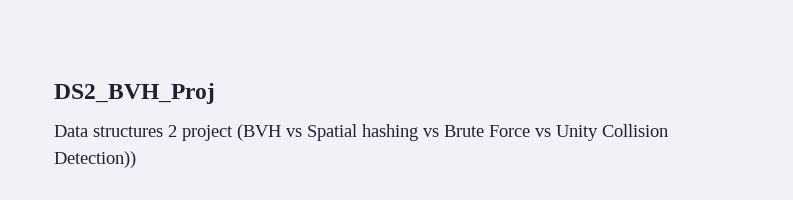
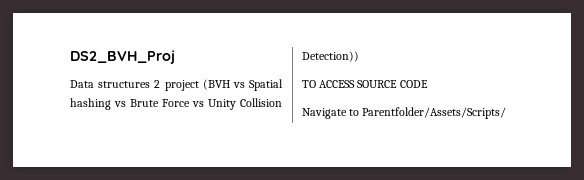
(136, 159) none -> [302,80,428,88] [302,107,507,119] // TO ACCESS SOURCE CODE // Navigate to Parentfolder/Assets/Scripts/

